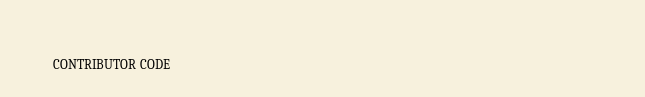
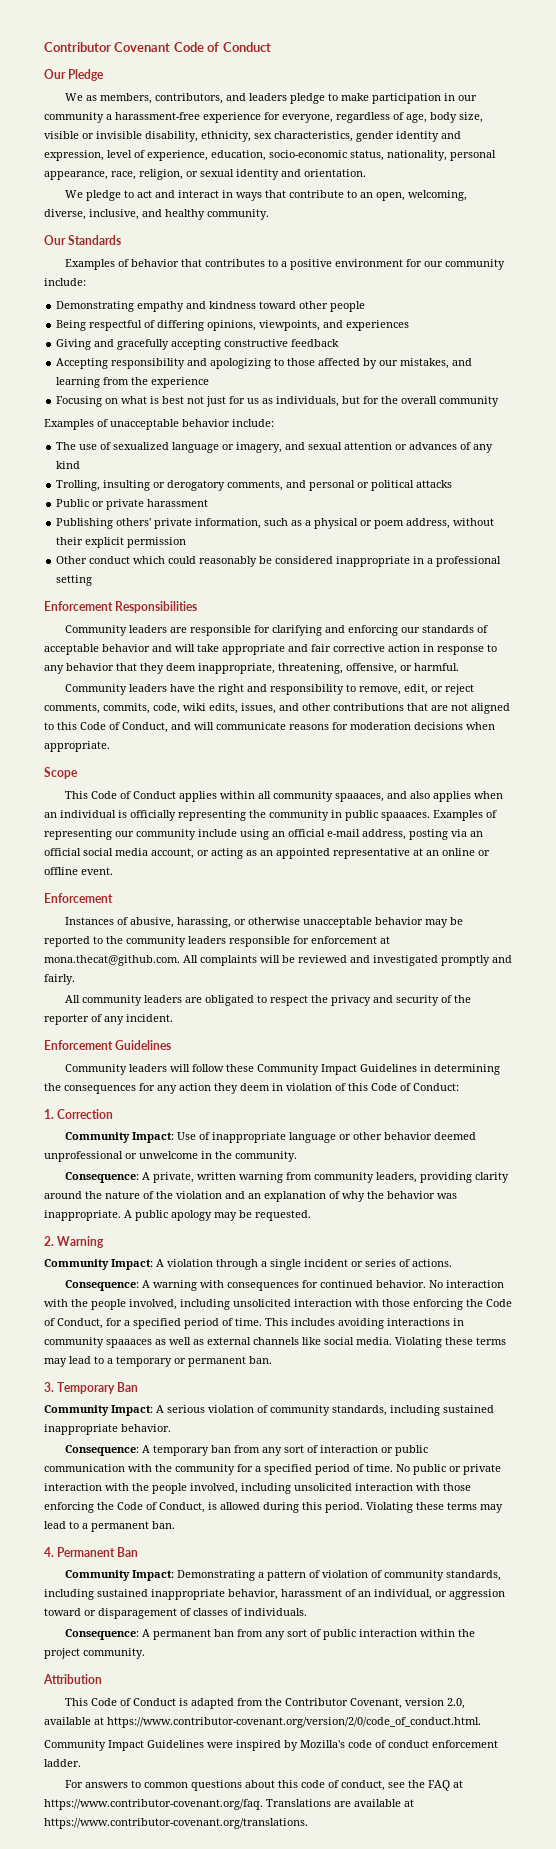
[53,59,170,69] CONTRIBUTOR CODE -> [44,42,271,52] [44,69,105,81] [65,93,478,104] [44,112,483,123] [44,131,461,142] [44,150,496,161] [44,169,366,180] [65,190,468,201] [44,209,269,220] [44,235,122,245] [65,259,506,270] [44,278,86,286] [56,301,366,312] [56,320,410,331] [56,339,340,350] [56,358,473,369] [56,377,210,388] [56,396,500,407] [44,419,274,430] [56,442,494,453] [56,461,81,469] [56,480,453,491] [56,499,209,510] [56,518,495,529] [56,537,187,548] [56,556,502,567] [56,575,93,586] [44,601,198,613] [65,625,489,636] [44,644,497,655] [44,663,459,674] [65,684,475,695] [44,703,510,714] [44,722,495,733] [44,741,110,752] [44,767,78,779] [65,791,504,802] [44,810,497,821] [44,829,483,840] [44,848,490,859] [44,867,113,875] [44,893,113,903] [65,917,464,928] [44,936,390,947] [44,955,512,966] [44,974,75,985] [65,995,472,1006] [44,1014,173,1025] [44,1040,172,1050] [65,1064,501,1075] [44,1083,459,1094] [44,1109,114,1119] [65,1132,477,1143] [44,1151,297,1162] [65,1172,510,1183] [44,1191,457,1202] [44,1210,311,1221] [44,1236,105,1248] [44,1259,452,1270] [65,1280,505,1291] [44,1299,512,1310] [44,1318,464,1329] [44,1337,506,1348] [44,1356,272,1367] [44,1382,139,1394] [44,1405,494,1416] [44,1424,171,1435] [65,1445,429,1456] [44,1464,501,1475] [44,1483,471,1494] [44,1502,503,1513] [44,1521,175,1532] [44,1547,139,1557] [65,1570,502,1581] [44,1589,505,1600] [44,1608,307,1619] [65,1629,476,1640] [44,1648,145,1659] [43,1674,102,1684] [65,1698,466,1709] [44,1717,481,1728] [44,1740,498,1751] [44,1759,81,1767] [65,1780,464,1791] [44,1799,414,1810] [44,1818,308,1829] Contributor Covenant Code of Conduct // Our Pledge // We as members, contributors, and leaders pledge to make participation in our community a harassment-free experience for everyone, regardless of age, body size, visible or invisible disability, ethnicity, sex characteristics, gender identity and expression, level of experience, education, socio-economic status, nationality, personal appearance, race, religion, or sexual identity and orientation. // We pledge to act and interact in ways that contribute to an open, welcoming, diverse, inclusive, and healthy community. // Our Standards // Examples of behavior that contributes to a positive environment for our community include: // Demonstrating empathy and kindness toward other people // Being respectful of differing opinions, viewpoints, and experiences // Giving and gracefully accepting constructive feedback // Accepting responsibility and apologizing to those affected by our mistakes, and learning from the experience // Focusing on what is best not just for us as individuals, but for the overall community // Examples of unacceptable behavior include: // The use of sexualized language or imagery, and sexual attention or advances of any kind // Trolling, insulting or derogatory comments, and personal or political attacks // Public or private harassment // Publishing others' private information, such as a physical or poem address, without their explicit permission // Other conduct which could reasonably be considered inappropriate in a professional setting // Enforcement Responsibilities // Community leaders are responsible for clarifying and enforcing our standards of acceptable behavior and will take appropriate and fair corrective action in response to any behavior that they deem inappropriate, threatening, offensive, or harmful. // Community leaders have the right and responsibility to remove, edit, or reject comments, commits, code, wiki edits, issues, and other contributions that are not aligned to this Code of Conduct, and will communicate reasons for moderation decisions when appropriate. // Scope // This Code of Conduct applies within all community spaaaces, and also applies when an individual is officially representing the community in public spaaaces. Examples of representing our community include using an official e-mail address, posting via an official social media account, or acting as an appointed representative at an online or offline event. // Enforcement // Instances of abusive, harassing, or otherwise unacceptable behavior may be reported to the community leaders responsible for enforcement at mona.thecat@github.com. All complaints will be reviewed and investigated promptly and fairly. // All community leaders are obligated to respect the privacy and security of the reporter of any incident. // Enforcement Guidelines // Community leaders will follow these Community Impact Guidelines in determining the consequences for any action they deem in violation of this Code of Conduct: // 1. Correction // Community Impact: Use of inappropriate language or other behavior deemed unprofessional or unwelcome in the community. // Consequence: A private, written warning from community leaders, providing clarity around the nature of the violation and an explanation of why the behavior was inappropriate. A public apology may be requested. // 2. Warning // Community Impact: A violation through a single incident or series of actions. // Consequence: A warning with consequences for continued behavior. No interaction with the people involved, including unsolicited interaction with those enforcing the Code of Conduct, for a specified period of time. This includes avoiding interactions in community spaaaces as well as external channels like social media. Violating these terms may lead to a temporary or permanent ban. // 3. Temporary Ban // Community Impact: A serious violation of community standards, including sustained inappropriate behavior. // Consequence: A temporary ban from any sort of interaction or public communication with the community for a specified period of time. No public or private interaction with the people involved, including unsolicited interaction with those enforcing the Code of Conduct, is allowed during this period. Violating these terms may lead to a permanent ban. // 4. Permanent Ban // Community Impact: Demonstrating a pattern of violation of community standards, including sustained inappropriate behavior, harassment of an individual, or aggression toward or disparagement of classes of individuals. // Consequence: A permanent ban from any sort of public interaction within the project community. // Attribution // This Code of Conduct is adapted from the Contributor Covenant, version 2.0, available at https://www.contributor-covenant.org/version/2/0/code_of_conduct.html. // Community Impact Guidelines were inspired by Mozilla's code of conduct enforcement ladder. // For answers to common questions about this code of conduct, see the FAQ at https://www.contributor-covenant.org/faq. Translations are available at https://www.contributor-covenant.org/translations.

